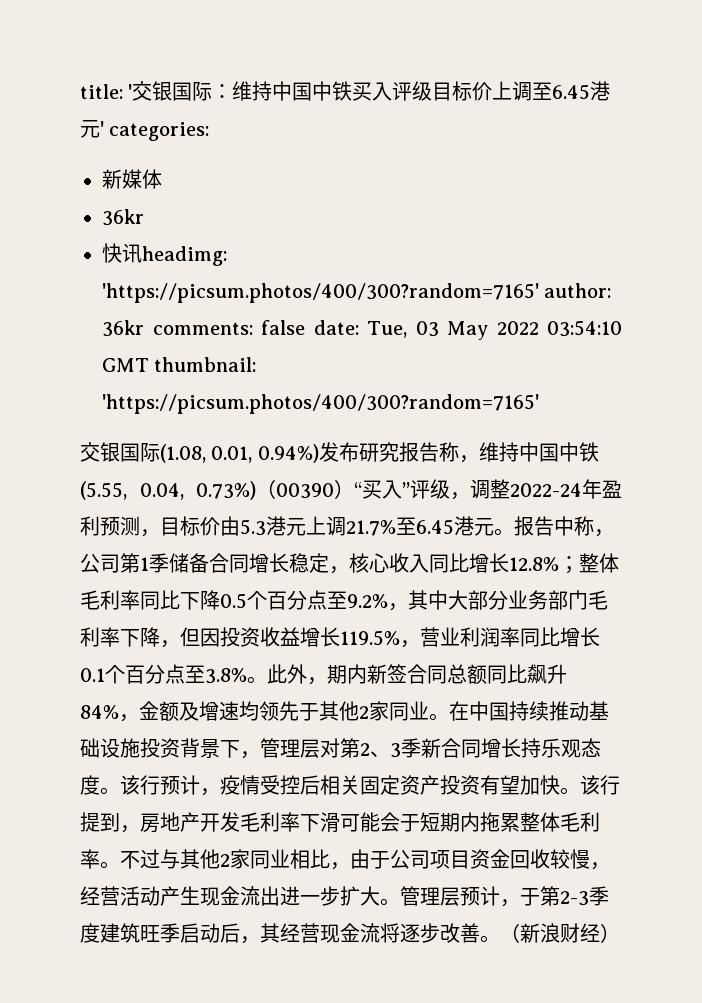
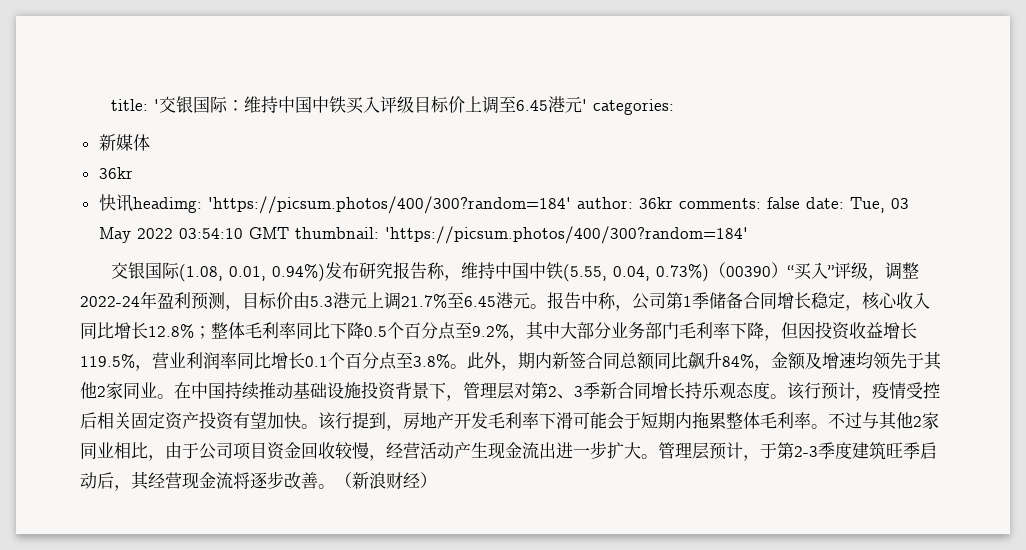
[102,283,539,303] 'https://picsum.photos/400/300?random=7165' -> [207,196,571,214] 'https://picsum.photos/400/300?random=184'
[102,394,539,414] 'https://picsum.photos/400/300?random=7165' -> [384,226,748,244] 'https://picsum.photos/400/300?random=184'

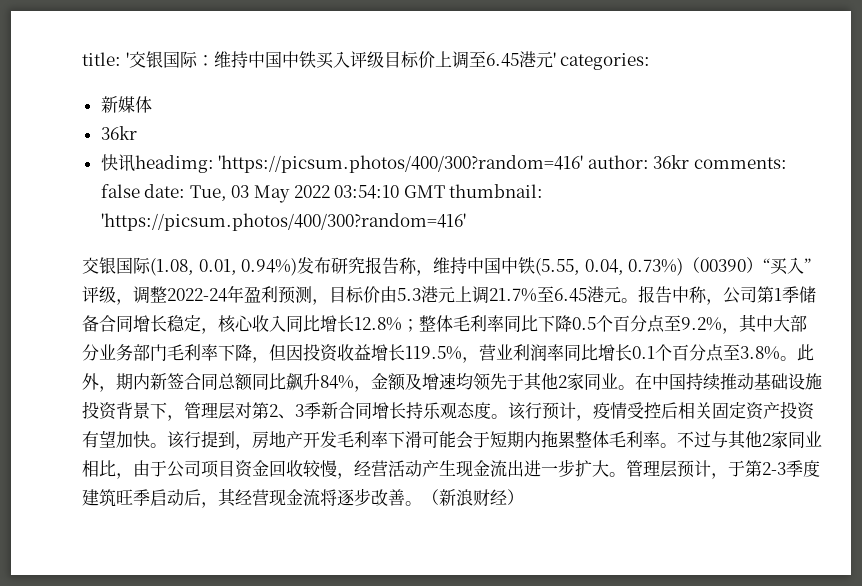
[207,196,571,214] 'https://picsum.photos/400/300?random=184' -> [218,155,584,173] 'https://picsum.photos/400/300?random=416'
[384,226,748,244] 'https://picsum.photos/400/300?random=184' -> [100,213,466,231] 'https://picsum.photos/400/300?random=416'

